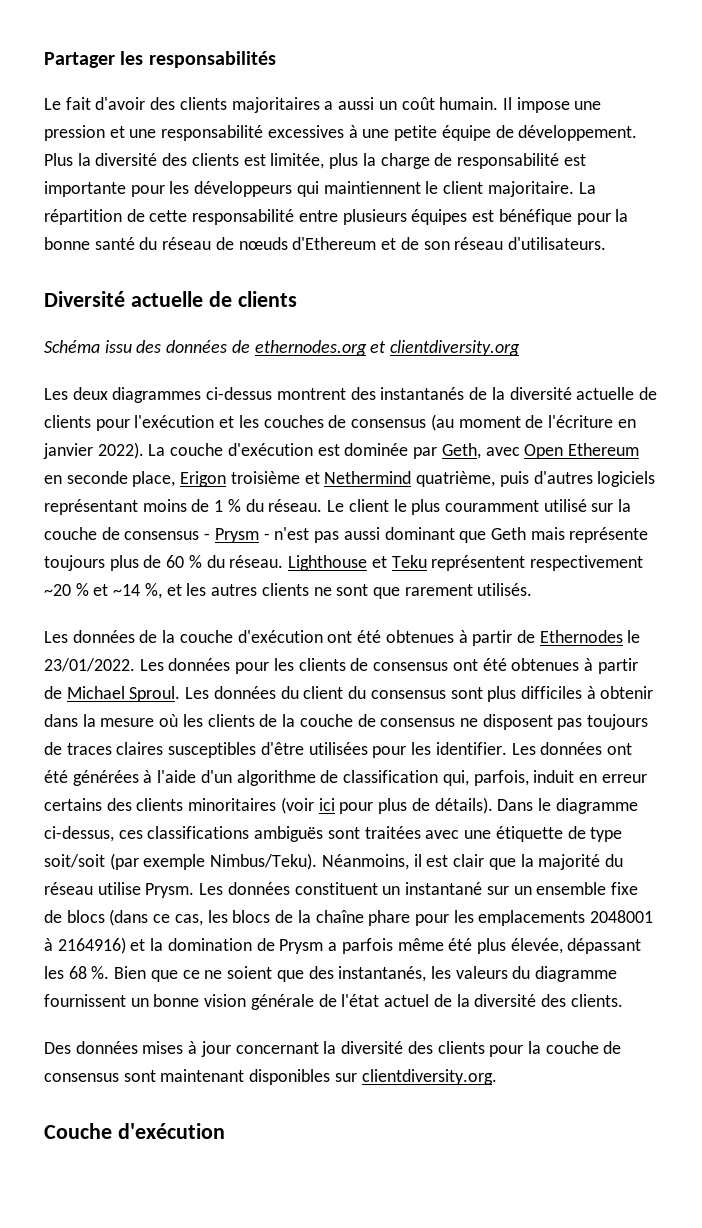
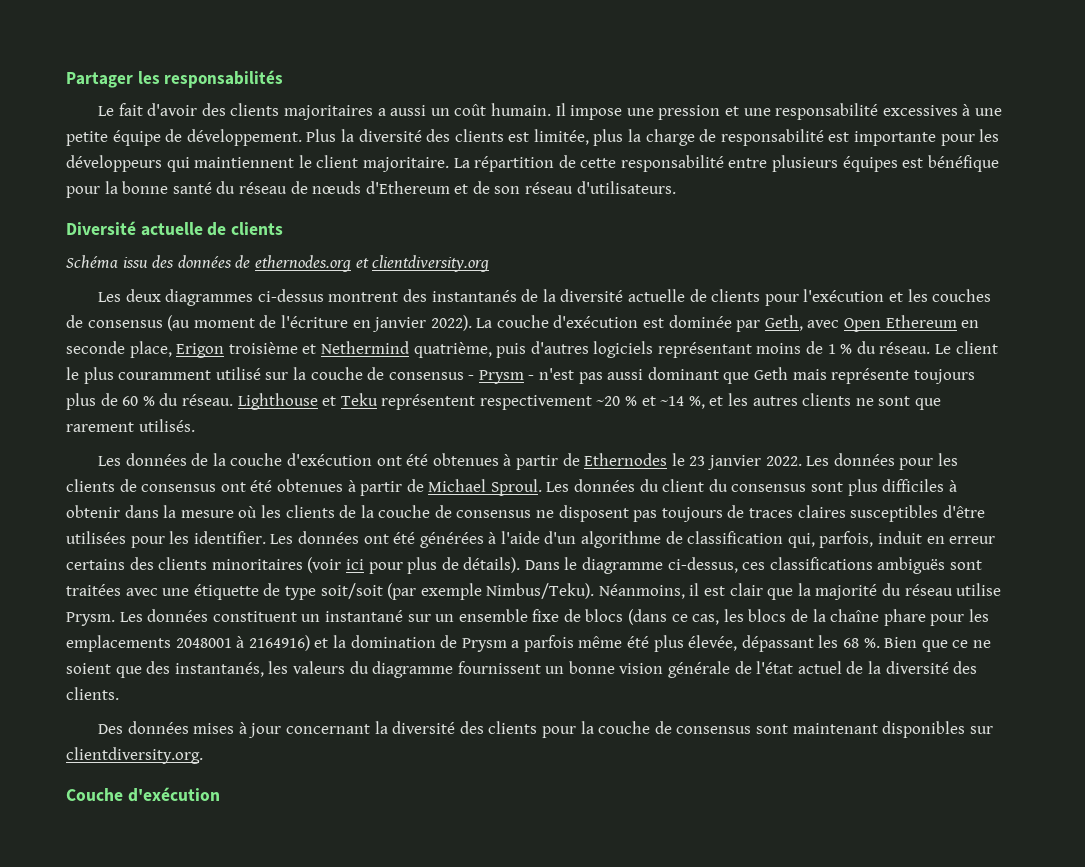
[44,658,135,672] 23/01/2022. -> [689,455,802,470] 23 janvier 2022.

